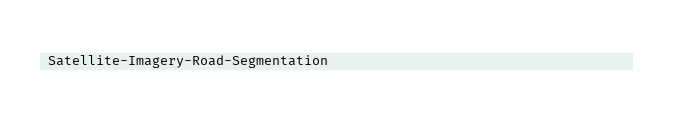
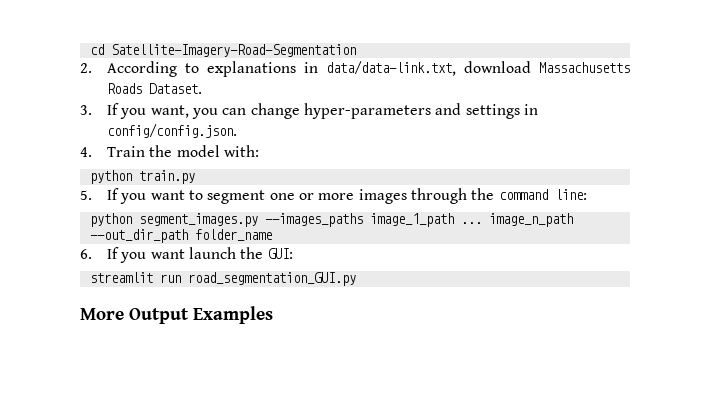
(47, 61) none -> [89,44,104,55] cd
(328, 61) none -> [80,60,630,77] [107,83,203,94] [80,103,538,119] [107,123,238,138] [80,145,260,157] [89,170,195,184] [80,188,587,204] [89,213,573,227] [89,229,272,243] [80,247,293,263] [89,272,356,286] [80,306,273,324] // 2. According to explanations in data/data-link.txt, download Massachusetts Roads Dataset. // 3. If you want, you can change hyper-parameters and settings in config/config.json. // 4. Train the model with: // python train.py // 5. If you want to segment one or more images through the command line: // python segment_images.py --images_paths image_1_path ... image_n_path --out_dir_path folder_name // 6. If you want launch the GUI: // streamlit run road_segmentation_GUI.py // More Output Examples

